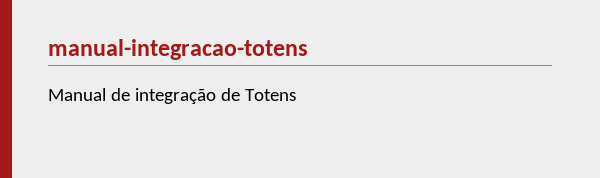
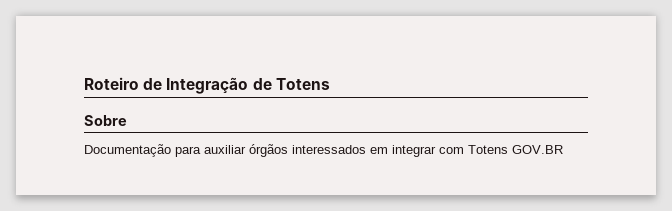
[48,39,308,60] [48,88,296,104] manual-integracao-totens // Manual de integração de Totens -> [84,77,330,94] [84,115,127,126] [84,144,563,157] Roteiro de Integração de Totens // Sobre // Documentação para auxiliar órgãos interessados em integrar com Totens GOV.BR

